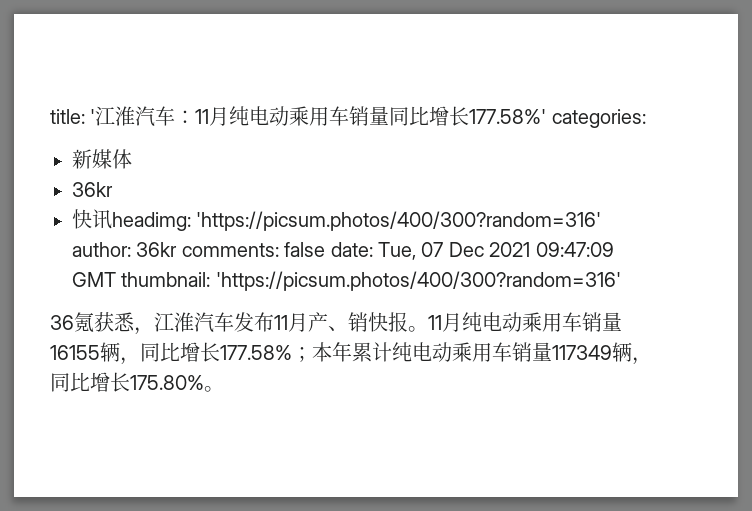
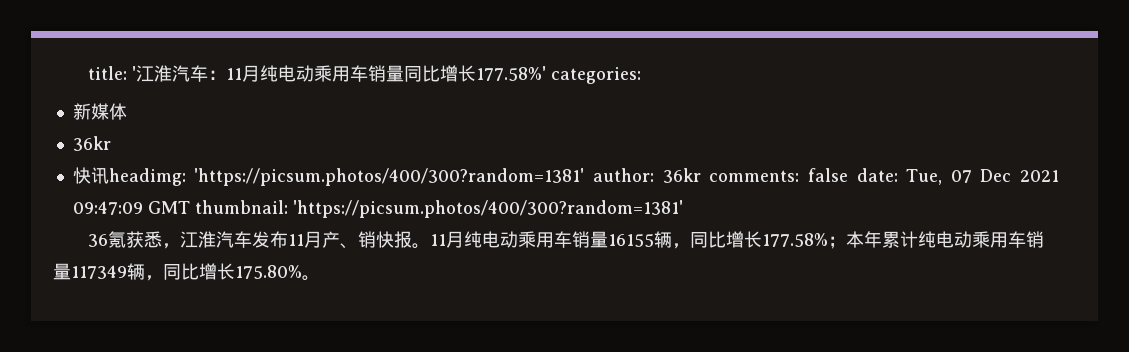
[196,211,602,231] 'https://picsum.photos/400/300?random=316' -> [194,168,585,186] 'https://picsum.photos/400/300?random=1381'
[215,271,621,291] 'https://picsum.photos/400/300?random=316' -> [292,200,683,218] 'https://picsum.photos/400/300?random=1381'

